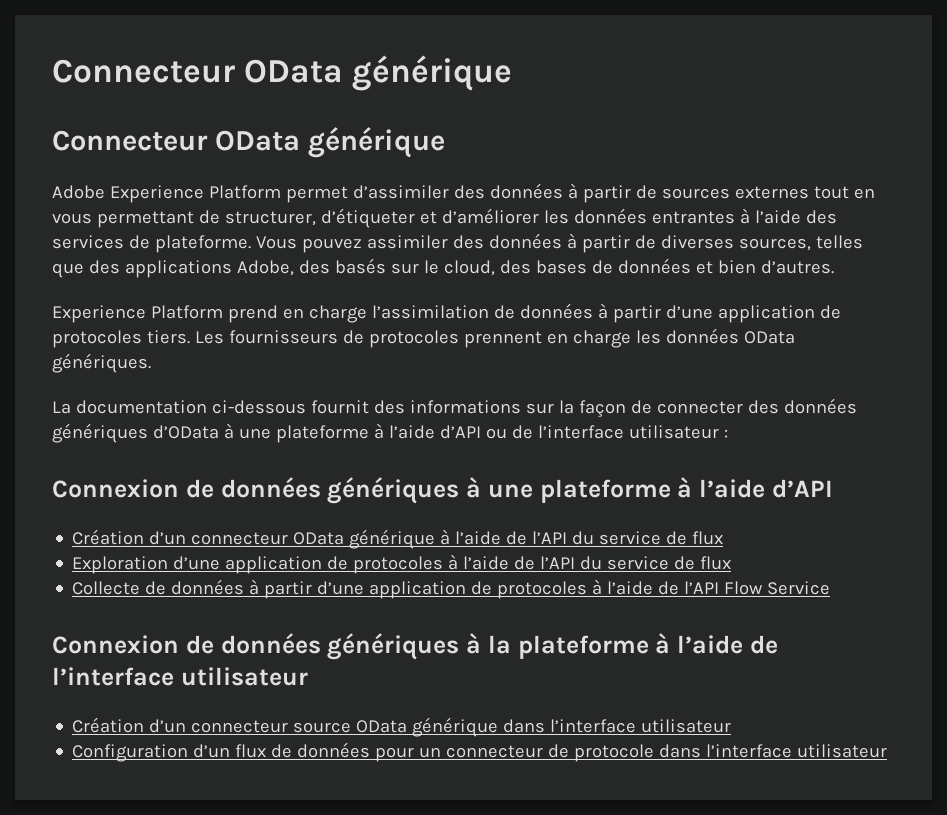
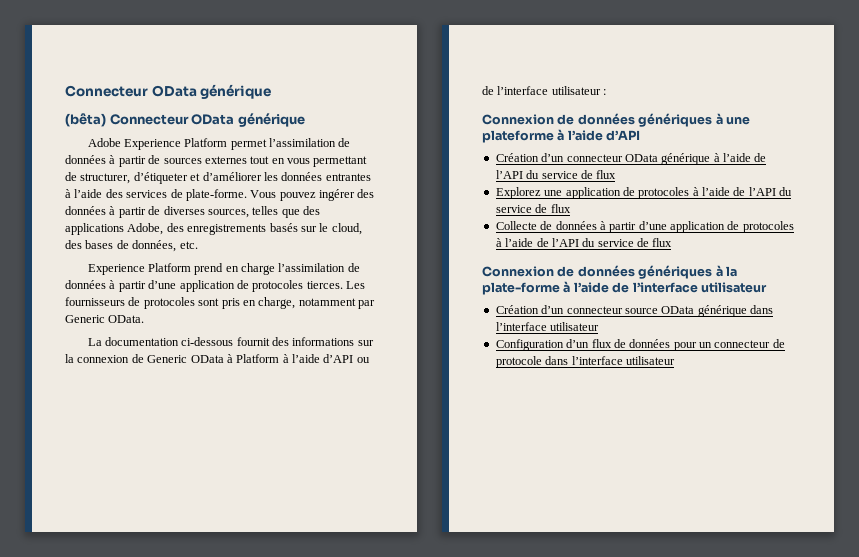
[52,55,513,91] Connecteur OData générique // -> [65,84,272,99] [65,113,106,127] Connecteur OData générique // (bêta)
[352,185,485,199] d’assimiler des -> [269,138,351,147] l’assimilation de
[154,235,251,253] plateforme. -> [185,189,247,201] plate-forme.
[366,235,448,249] assimiler -> [319,189,355,201] ingérer
(330, 267) none -> [187,224,267,235] enregistrements
[617,258,834,274] données et bien d’autres. -> [132,240,198,252] données, etc.
[146,330,190,344] tiers. -> [306,281,343,289] tierces.
[463,328,795,348] [52,353,151,373] prennent en charge les données OData génériques. -> [198,297,375,309] [65,315,145,323] sont pris en charge, notamment par Generic OData.
[578,398,857,418] [52,423,369,443] façon de connecter des données génériques d’OData à une plateforme -> [77,354,280,363] connexion de Generic OData à Platform
[72,556,221,574] Exploration d’une -> [495,187,563,199] Explorez une
[724,581,831,595] Flow Service -> [582,238,673,247] du service de flux
[517,635,649,659] plateforme -> [482,282,560,295] plate-forme

